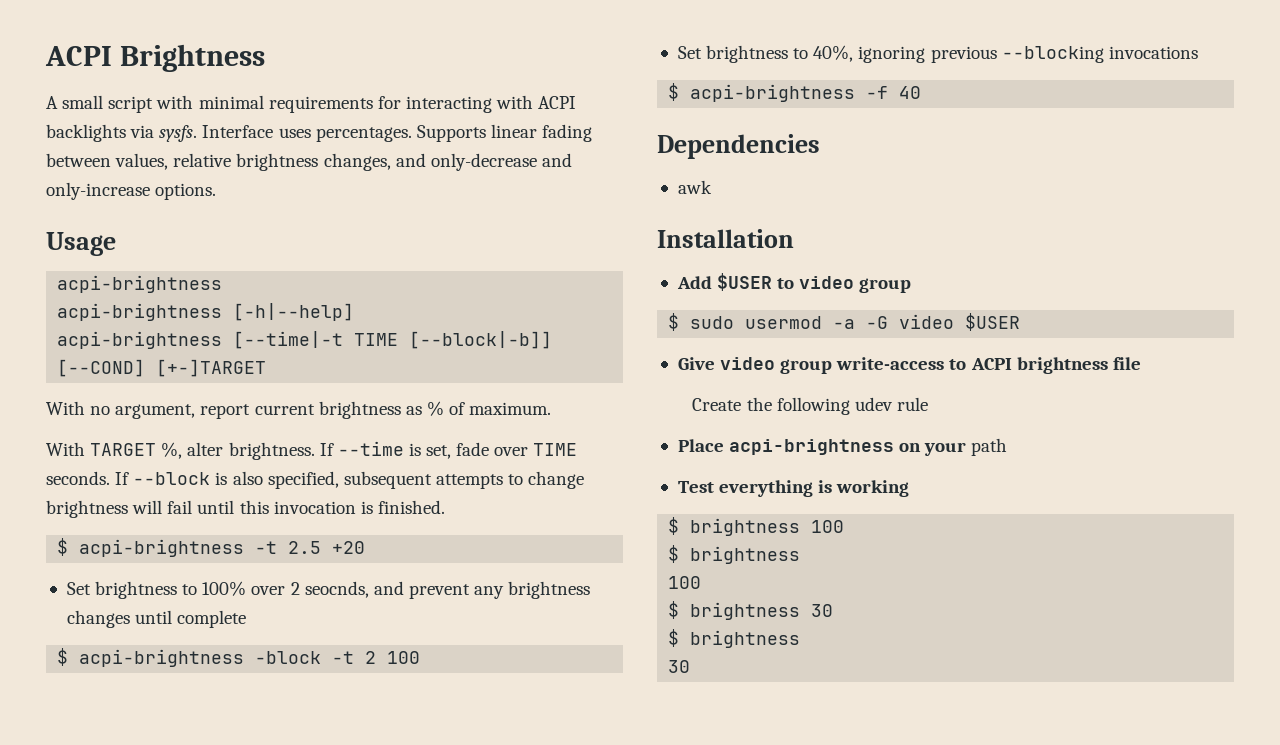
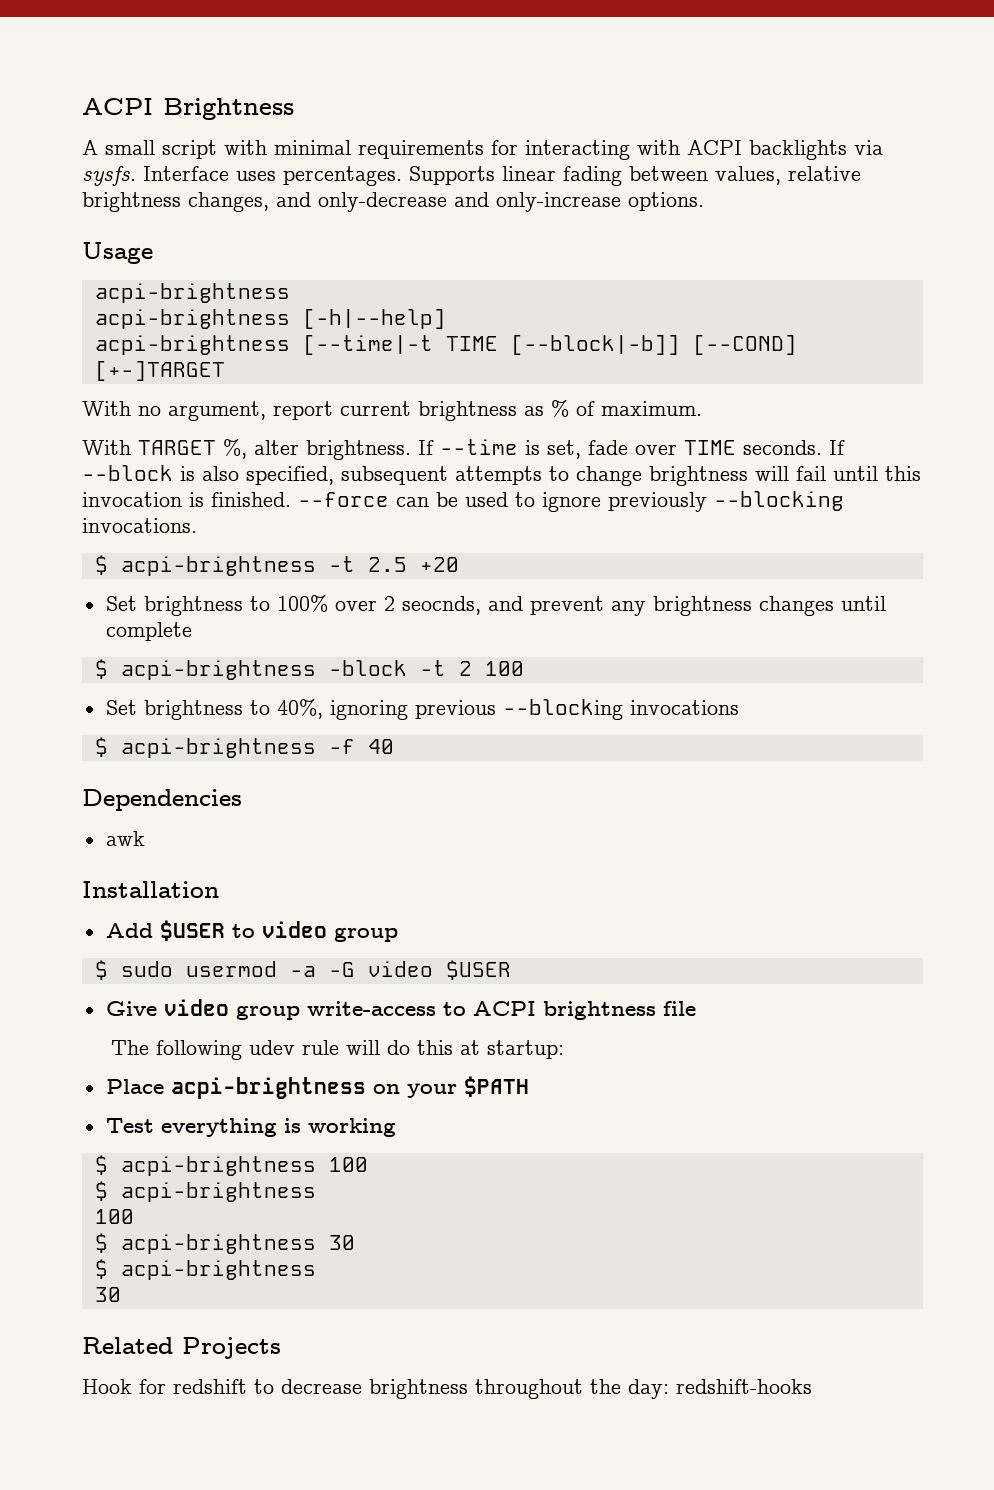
(445, 507) none -> [298,491,844,512] [82,518,197,533] --force can be used to ignore previously --blocking invocations.
[692,397,772,411] Create the -> [110,1040,149,1055] The
(928, 404) none -> [345,1040,564,1059] will do this at startup:
[971,438,1008,456] path -> [463,1076,529,1097] $PATH
[690,518,845,536] [668,545,801,564] [668,576,702,589] [668,601,801,620] brightness 100 // $ brightness // 100 // $ brightness -> [120,1156,368,1176] [94,1181,316,1202] [94,1209,134,1224] [94,1233,316,1254] acpi-brightness 100 // $ acpi-brightness // 100 // $ acpi-brightness
[690,630,801,648] [668,660,691,673] brightness // 30 -> [120,1260,316,1280] [94,1287,121,1302] [82,1337,281,1359] [82,1379,812,1399] acpi-brightness // 30 // Related Projects // Hook for redshift to decrease brightness throughout the day: redshift-hooks

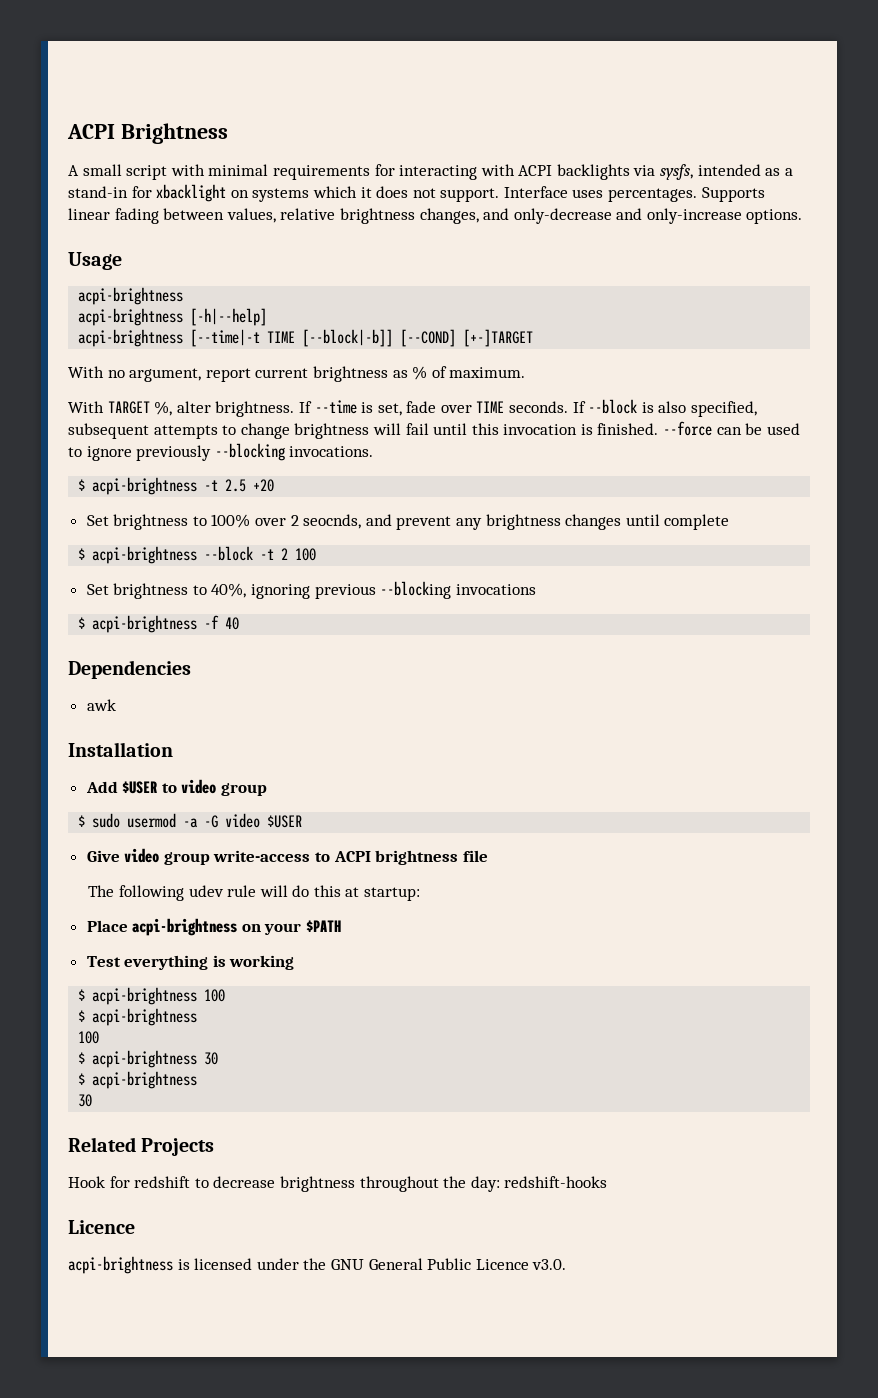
[82,166,136,186] sysfs. -> [660,164,793,180] [68,184,500,202] sysfs, intended as a stand-in for xbacklight on systems which it does not support.
[328,660,407,676] -block -> [204,546,254,561] --block
(812, 1386) none -> [68,1220,135,1234] [68,1256,567,1274] // Licence // acpi-brightness is licensed under the GNU General Public Licence v3.0.

